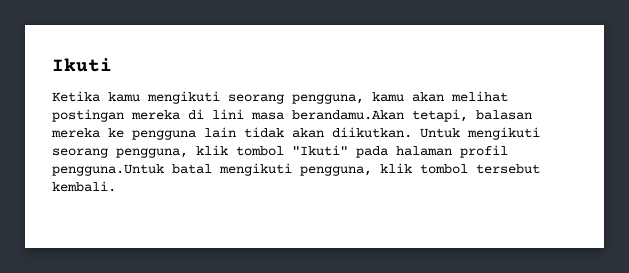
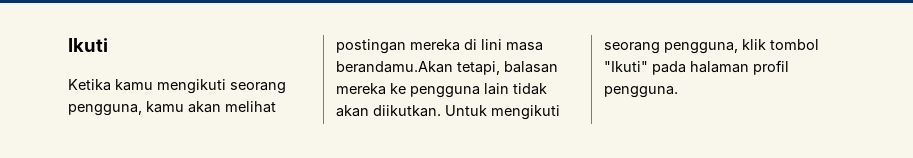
[52,163,540,176] [52,181,116,192] pengguna.Untuk batal mengikuti pengguna, klik tombol tersebut kembali. -> [604,86,678,98] pengguna.

